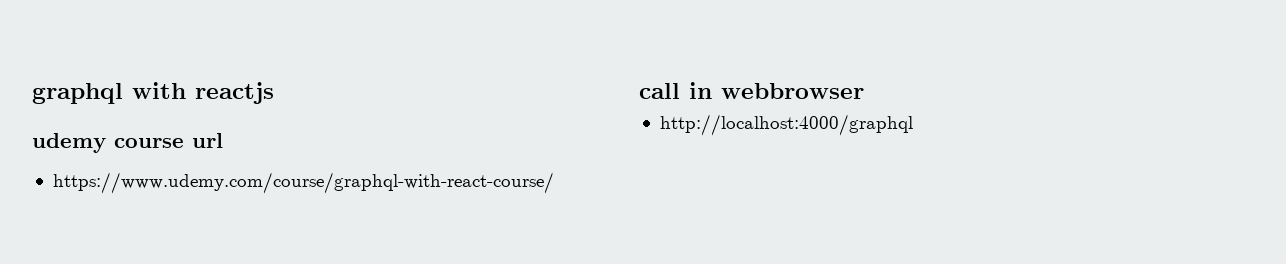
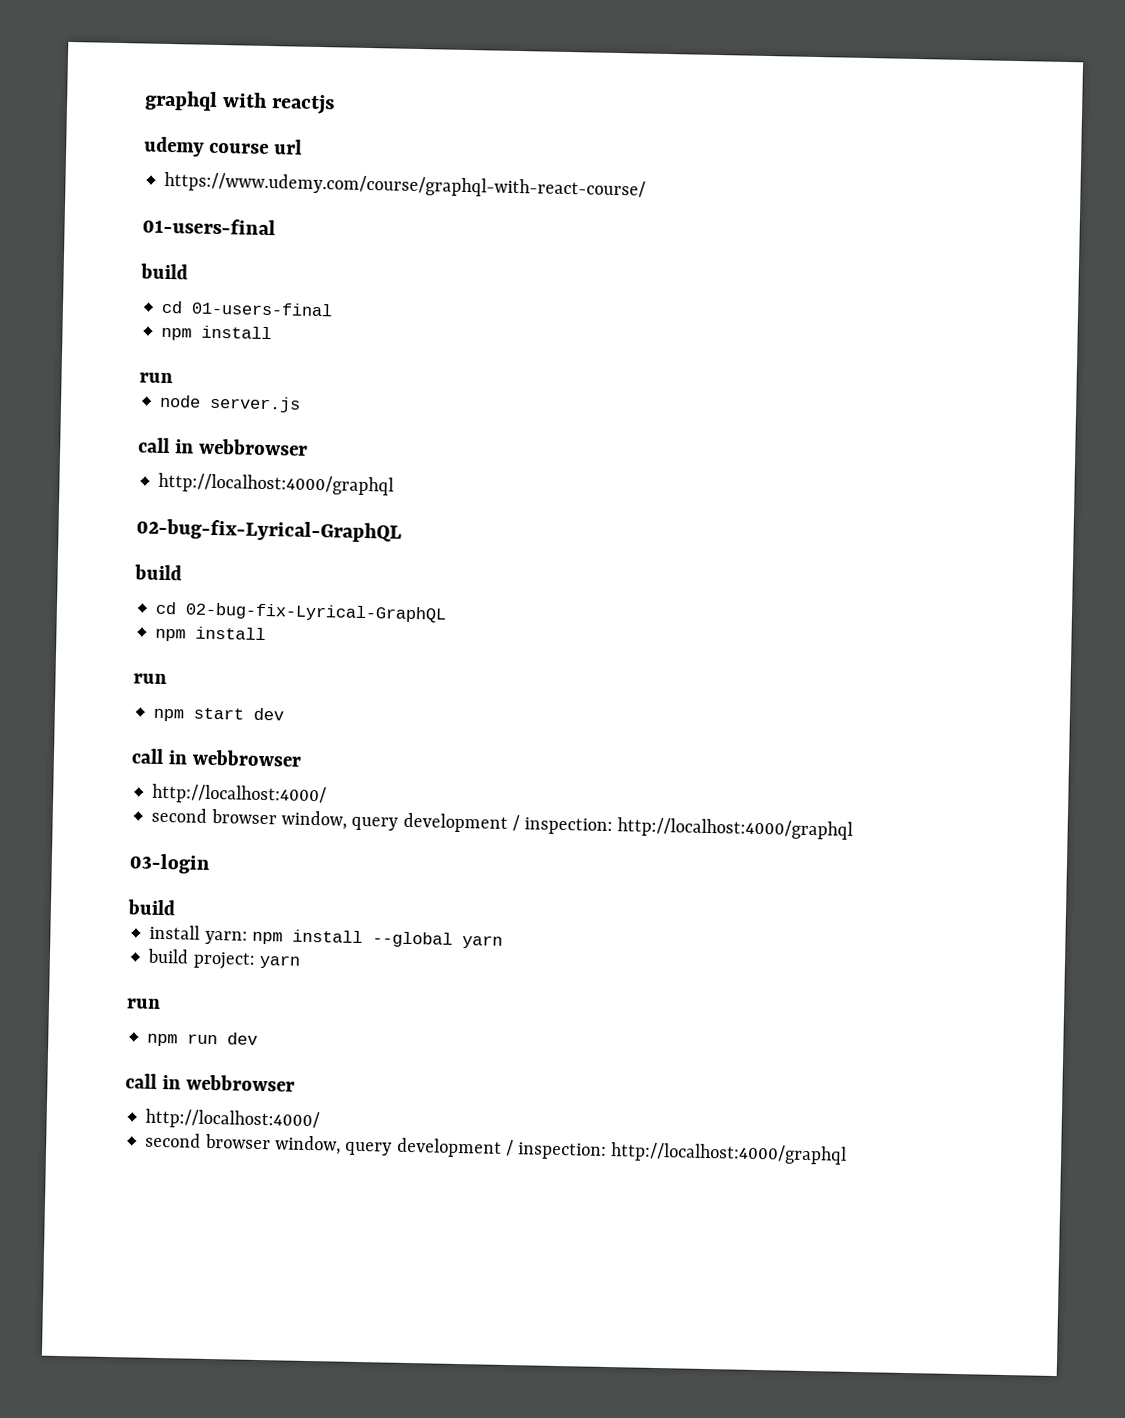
[639,82,864,99] call in webbrowser // -> [142,217,276,236] [140,263,188,280] [161,300,334,317] [161,325,273,341] [139,372,173,384] [159,394,302,413] [138,437,308,456] [158,472,395,496] [136,518,402,543] [134,564,182,581] [155,601,448,623] [155,626,267,642] [133,673,167,685] [153,707,285,722] [131,748,302,767] [152,783,328,806] [151,807,854,840] [129,853,210,874] [127,899,176,916] [149,924,503,949] [147,948,300,970] [126,998,161,1009] [147,1032,259,1047] [125,1073,295,1092] [145,1108,321,1131] [145,1132,608,1160] 01-users-final // build // cd 01-users-final // npm install // run // node server.js // call in webbrowser // http://localhost:4000/graphql // 02-bug-fix-Lyrical-GraphQL // build // cd 02-bug-fix-Lyrical-GraphQL // npm install // run // npm start dev // call in webbrowser // http://localhost:4000/ // second browser window, query development / inspection: http://localhost:4000/graphql // 03-login // build // install yarn: npm install --global yarn // build project: yarn // run // npm run dev // call in webbrowser // http://localhost:4000/ // second browser window, query development / inspection:

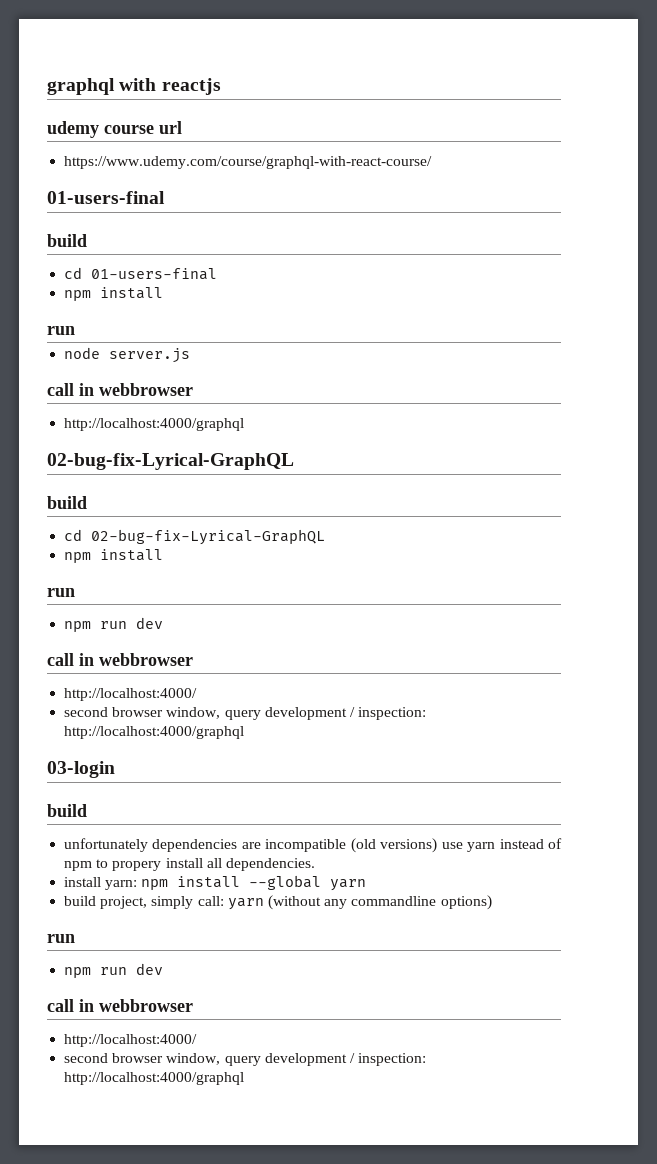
[193,707,245,720] start -> [100,621,128,629] run
(176, 907) none -> [64,838,562,853] [64,858,315,871] // unfortunately dependencies are incompatible (old versions) use yarn instead of npm to propery install all dependencies.
[192,951,300,970] project: yarn -> [100,895,492,910] project, simply call: yarn (without any commandline options)

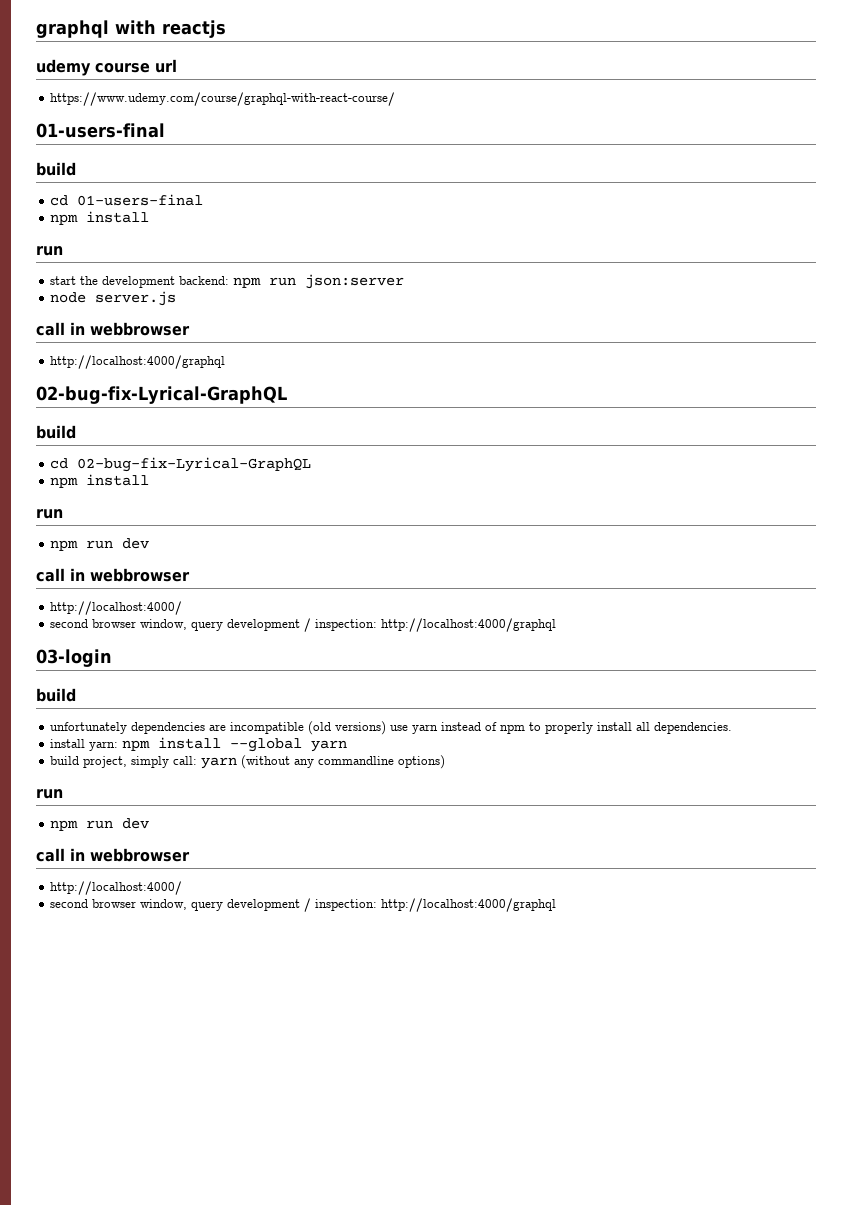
(75, 330) none -> [50,274,405,289] // start the development backend: npm run json:server
[112,861,162,871] propery -> [545,722,594,734] properly

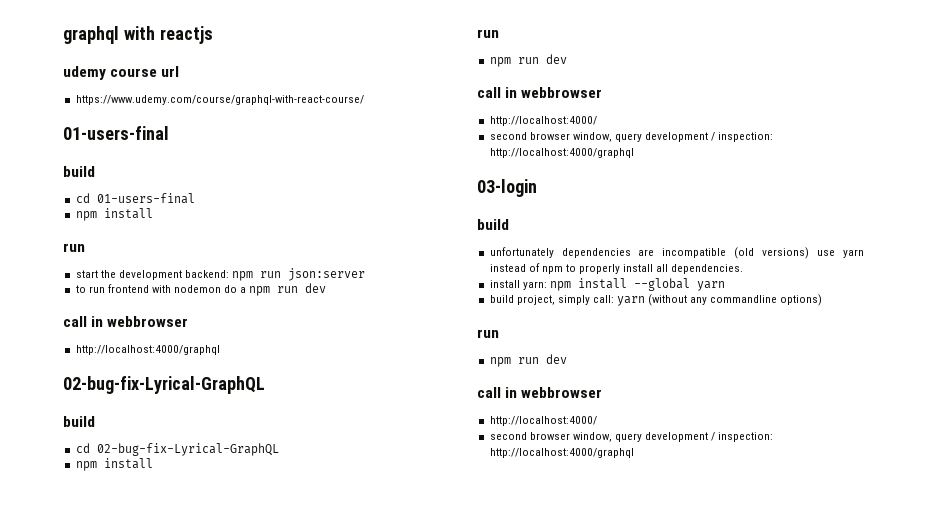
[50,291,177,306] node server.js -> [75,283,327,296] to run frontend with nodemon do a npm run dev

